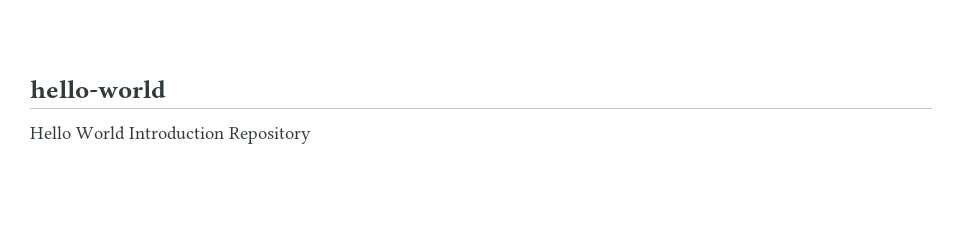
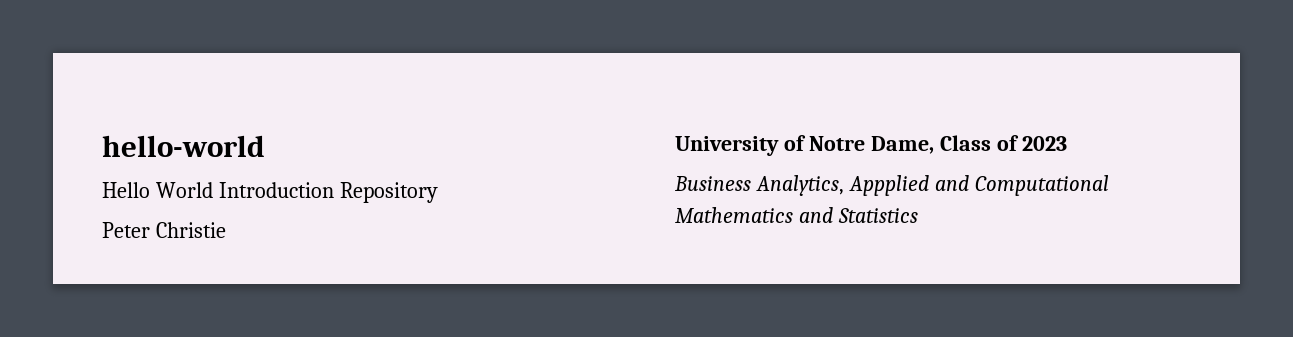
(311, 135) none -> [102,222,226,238] [675,135,1067,156] [674,175,1109,196] [675,207,918,223] // Peter Christie // University of Notre Dame, Class of 2023 // Business Analytics, Appplied and Computational Mathematics and Statistics

